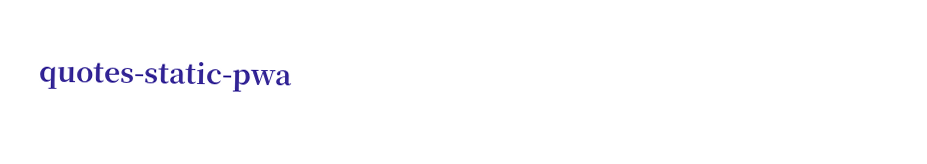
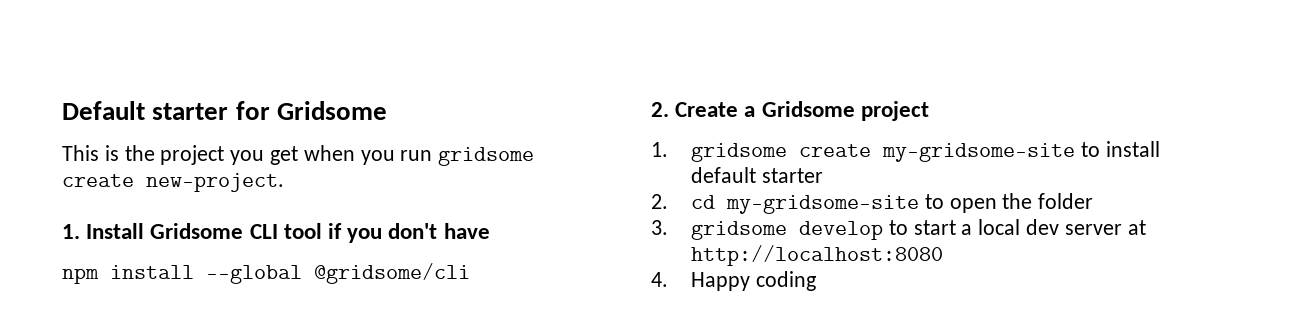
[38,59,293,93] quotes-static-pwa -> [62,101,387,120] [62,145,535,166] [62,173,284,192] [62,223,490,243] [62,263,470,284] [651,101,929,121] [651,141,1160,162] [690,167,823,183] [651,193,1094,214] [651,219,1146,240] [690,245,943,266] [651,271,816,291] Default starter for Gridsome // This is the project you get when you run gridsome create new-project. // 1. Install Gridsome CLI tool if you don't have // npm install --global @gridsome/cli // 2. Create a Gridsome project // 1. gridsome create my-gridsome-site to install default starter // 2. cd my-gridsome-site to open the folder // 3. gridsome develop to start a local dev server at http://localhost:8080 // 4. Happy coding

